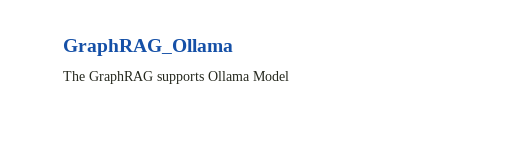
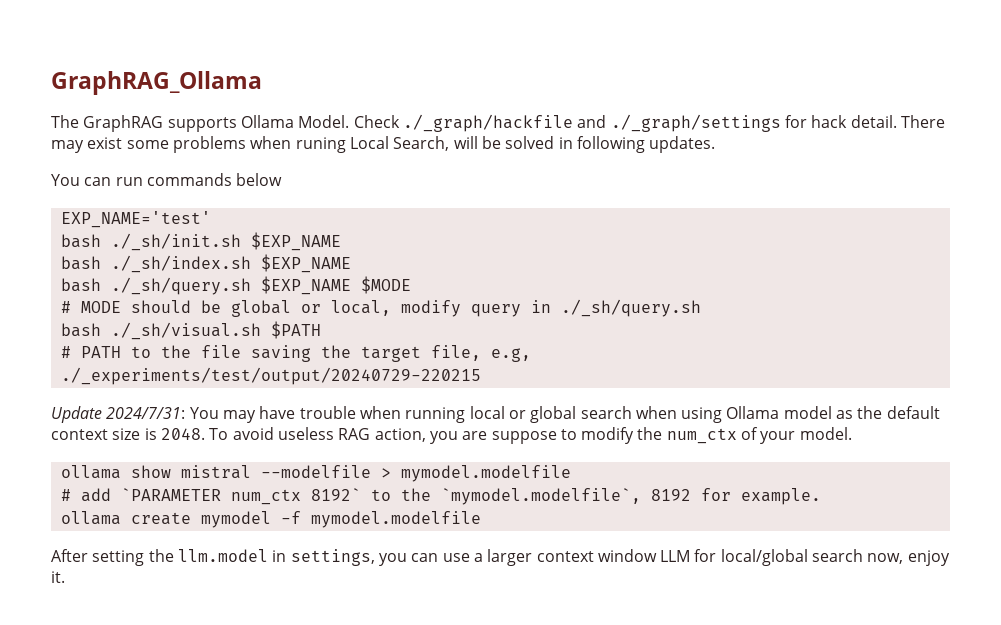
[253,71,289,81] Model -> [298,114,945,132] [51,136,716,153] [51,173,283,186] [60,211,211,228] [60,232,341,251] [60,254,351,273] [60,276,411,295] [60,299,701,317] [60,321,321,340] [60,345,531,362] [60,367,481,385] [51,406,940,423] [51,427,852,444] [60,465,571,482] [60,488,821,505] [60,511,481,528] [51,549,950,566] [51,571,65,583] Model. Check ./_graph/hackfile and ./_graph/settings for hack detail. There may exist some problems when runing Local Search, will be solved in following updates. // You can run commands below // EXP_NAME='test' // bash ./_sh/init.sh $EXP_NAME // bash ./_sh/index.sh $EXP_NAME // bash ./_sh/query.sh $EXP_NAME $MODE // # MODE should be global or local, modify query in ./_sh/query.sh // bash ./_sh/visual.sh $PATH // # PATH to the file saving the target file, e.g, ./_experiments/test/output/20240729-220215 // Update 2024/7/31: You may have trouble when running local or global search when using Ollama model as the default context size is 2048. To avoid useless RAG action, you are suppose to modify the num_ctx of your model. // ollama show mistral --modelfile > mymodel.modelfile // # add `PARAMETER num_ctx 8192` to the `mymodel.modelfile`, 8192 for example. // ollama create mymodel -f mymodel.modelfile // After setting the llm.model in settings, you can use a larger context window LLM for local/global search now, enjoy it.

